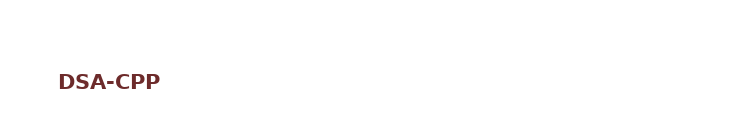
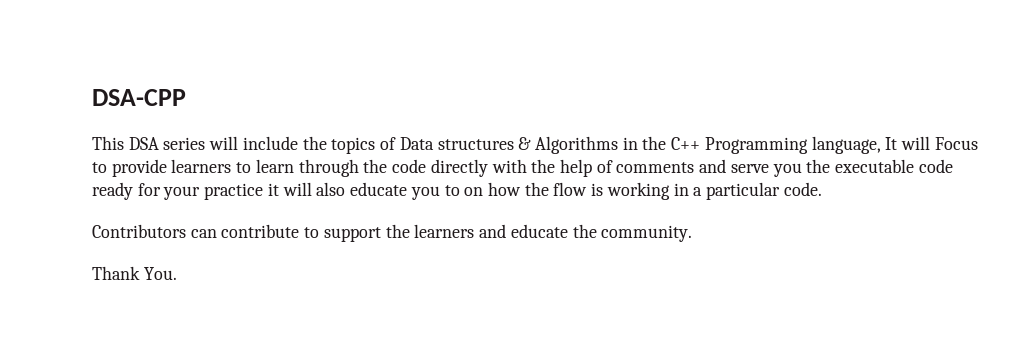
(160, 81) none -> [92,136,978,154] [92,159,953,177] [92,182,822,200] [92,224,693,242] [92,266,177,280] // This DSA series will include the topics of Data structures & Algorithms in the C++ Programming language, It will Focus to provide learners to learn through the code directly with the help of comments and serve you the executable code ready for your practice it will also educate you to on how the flow is working in a particular code. // Contributors can contribute to support the learners and educate the community. // Thank You.

